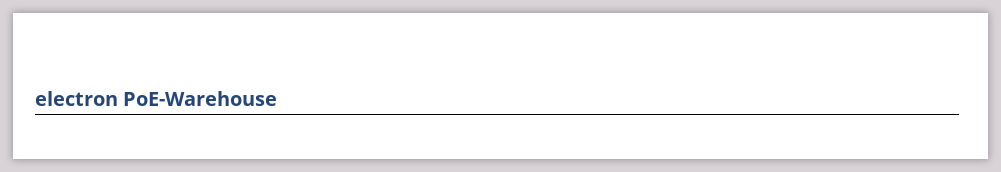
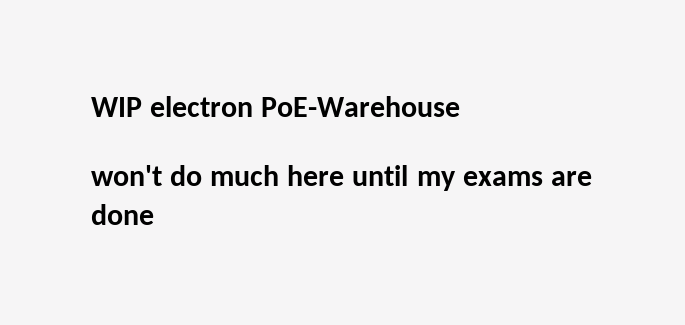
(35, 98) none -> [91,97,142,117] WIP
(278, 98) none -> [91,165,592,191] [91,204,154,225] // won't do much here until my exams are done

